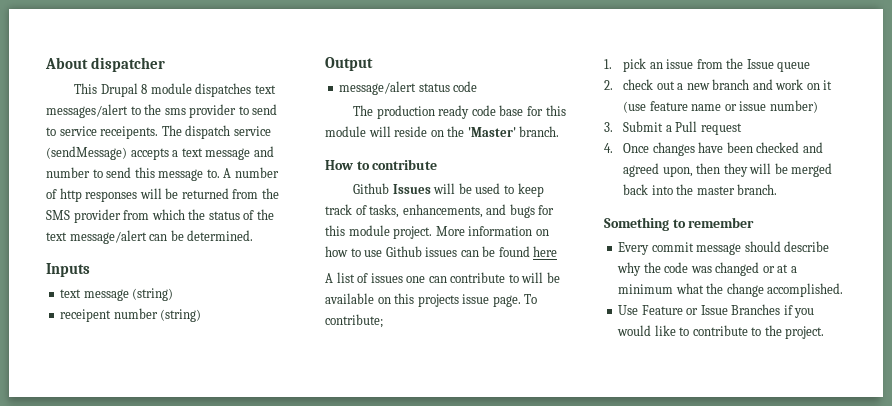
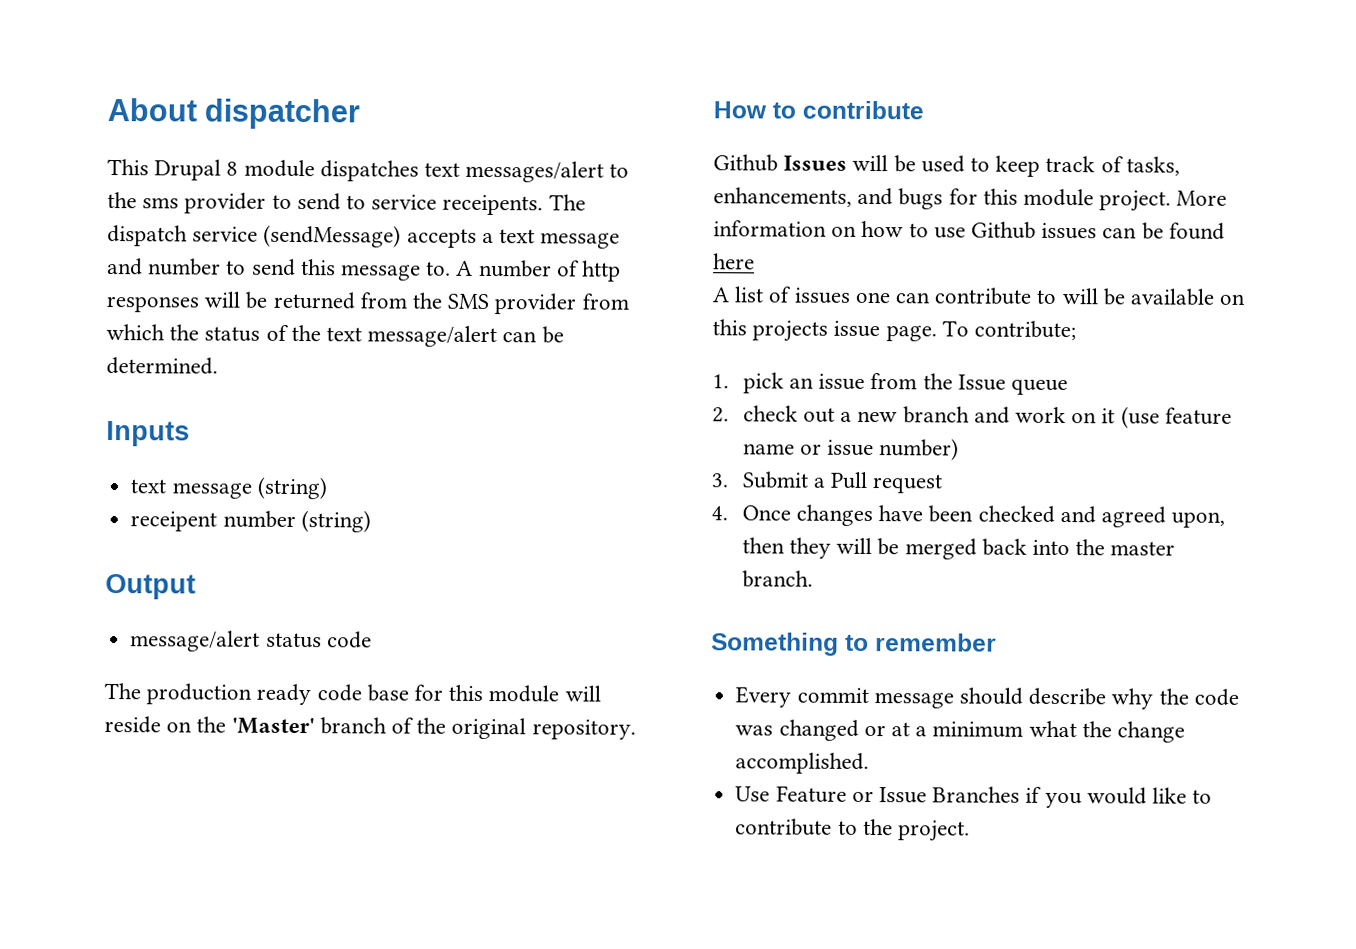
[519,126,560,137] branch. -> [319,717,636,740] branch of the original repository.

